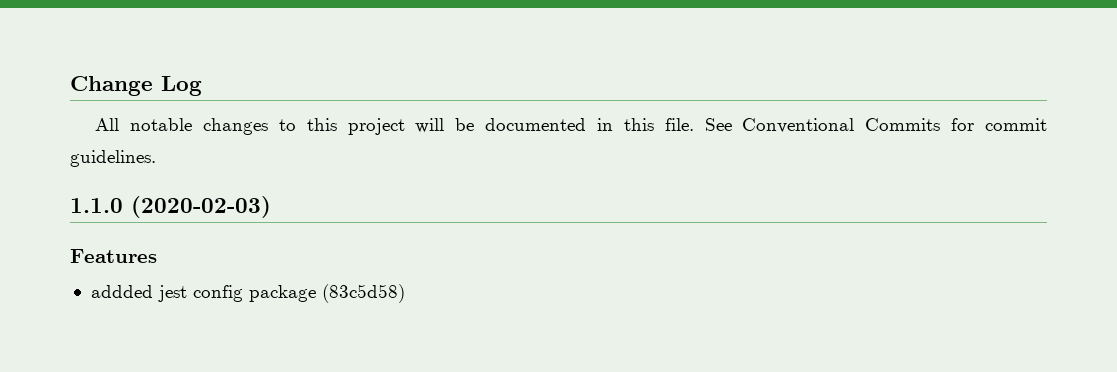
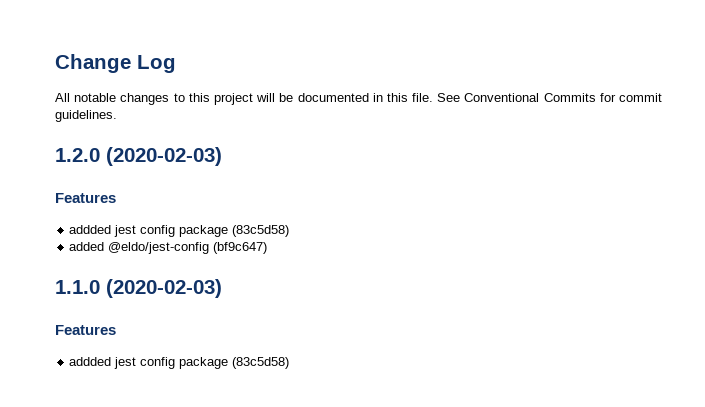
(156, 158) none -> [55,147,222,166] [55,193,116,203] [69,225,290,237] [69,242,268,254] // 1.2.0 (2020-02-03) // Features // addded jest config package (83c5d58) // added @eldo/jest-config (bf9c647)

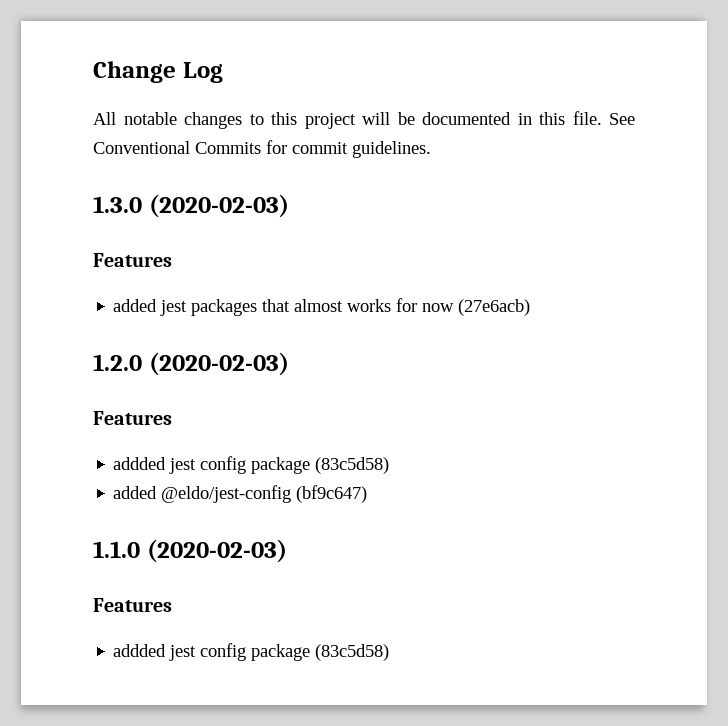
(117, 116) none -> [93,194,289,218] [93,253,172,267] [113,298,531,316] // 1.3.0 (2020-02-03) // Features // added jest packages that almost works for now (27e6acb)

